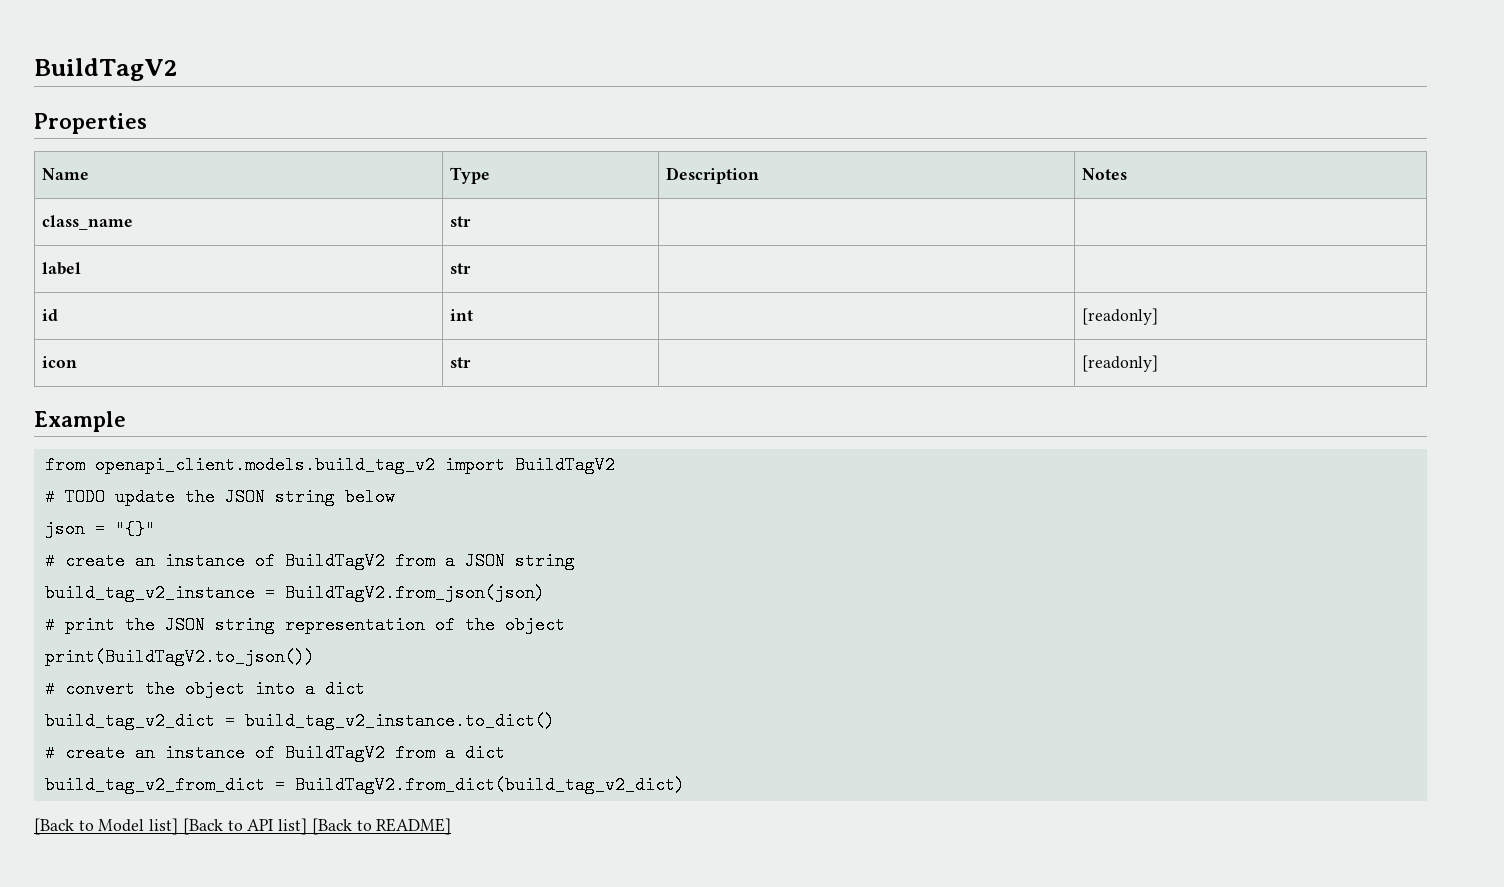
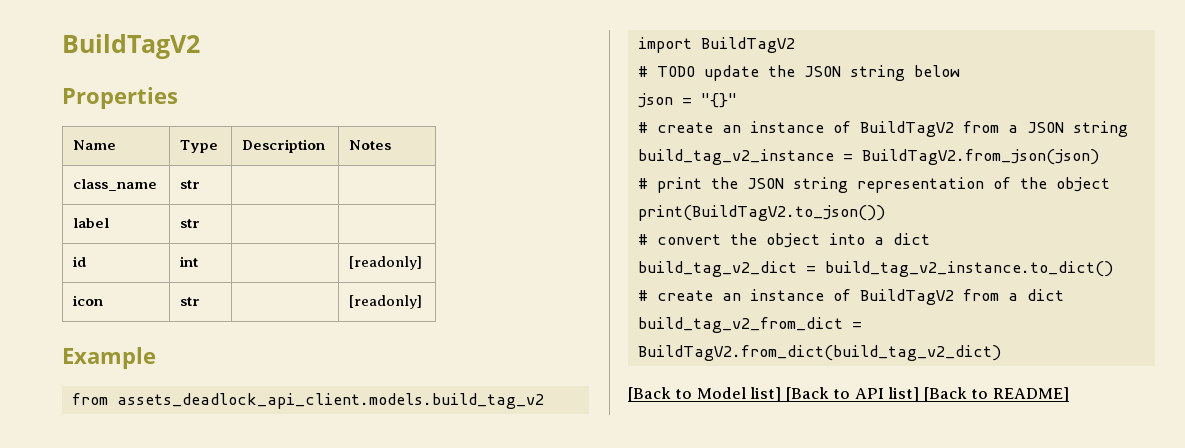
[94,456,435,474] openapi_client.models.build_tag_v2 -> [116,393,544,409] assets_deadlock_api_client.models.build_tag_v2

